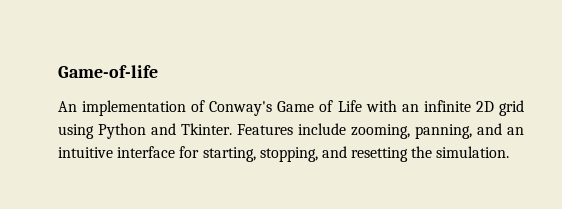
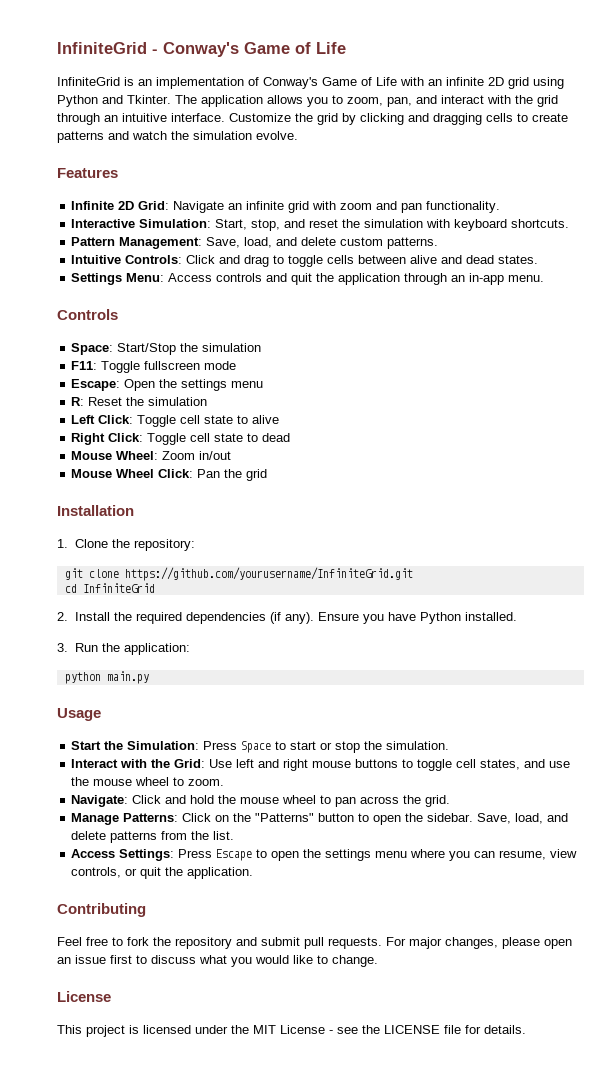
[58,65,158,78] [58,101,77,112] Game-of-life // An -> [57,42,346,57] [57,77,152,86] InfiniteGrid - Conway's Game of Life // InfiniteGrid is an
[237,123,524,139] [58,146,510,162] Features include zooming, panning, and an intuitive interface for starting, stopping, and resetting the simulation. -> [175,95,558,107] [57,113,568,125] [57,131,298,143] [57,168,118,178] [71,201,501,213] [71,219,570,231] [71,237,439,249] [71,255,539,267] [71,273,545,285] [57,309,118,320] [71,343,262,355] [71,361,237,373] [71,379,264,391] [71,397,208,406] [71,415,280,427] [71,433,291,445] [71,451,232,460] [71,469,268,481] [57,505,134,516] [57,539,196,551] [64,567,413,581] [64,583,155,593] [57,612,518,624] [57,643,191,655] [64,671,149,684] [57,708,101,721] [71,741,450,753] [71,759,571,771] [71,777,225,786] [71,795,451,807] [71,813,569,825] [71,831,235,843] [71,849,578,861] [71,867,254,879] [57,903,146,917] [57,937,572,949] [57,955,378,967] [57,991,111,1002] [57,1025,526,1037] The application allows you to zoom, pan, and interact with the grid through an intuitive interface. Customize the grid by clicking and dragging cells to create patterns and watch the simulation evolve. // Features // Infinite 2D Grid: Navigate an infinite grid with zoom and pan functionality. // Interactive Simulation: Start, stop, and reset the simulation with keyboard shortcuts. // Pattern Management: Save, load, and delete custom patterns. // Intuitive Controls: Click and drag to toggle cells between alive and dead states. // Settings Menu: Access controls and quit the application through an in-app menu. // Controls // Space: Start/Stop the simulation // F11: Toggle fullscreen mode // Escape: Open the settings menu // R: Reset the simulation // Left Click: Toggle cell state to alive // Right Click: Toggle cell state to dead // Mouse Wheel: Zoom in/out // Mouse Wheel Click: Pan the grid // Installation // 1. Clone the repository: // git clone https://github.com/yourusername/InfiniteGrid.git // cd InfiniteGrid // 2. Install the required dependencies (if any). Ensure you have Python installed. // 3. Run the application: // python main.py // Usage // Start the Simulation: Press Space to start or stop the simulation. // Interact with the Grid: Use left and right mouse buttons to toggle cell states, and use the mouse wheel to zoom. // Navigate: Click and hold the mouse wheel to pan across the grid. // Manage Patterns: Click on the "Patterns" button to open the sidebar. Save, load, and delete patterns from the list. // Access Settings: Press Escape to open the settings menu where you can resume, view controls, or quit the application. // Contributing // Feel free to fork the repository and submit pull requests. For major changes, please open an issue first to discuss what you would like to change. // License // This project is licensed under the MIT License - see the LICENSE file for details.

